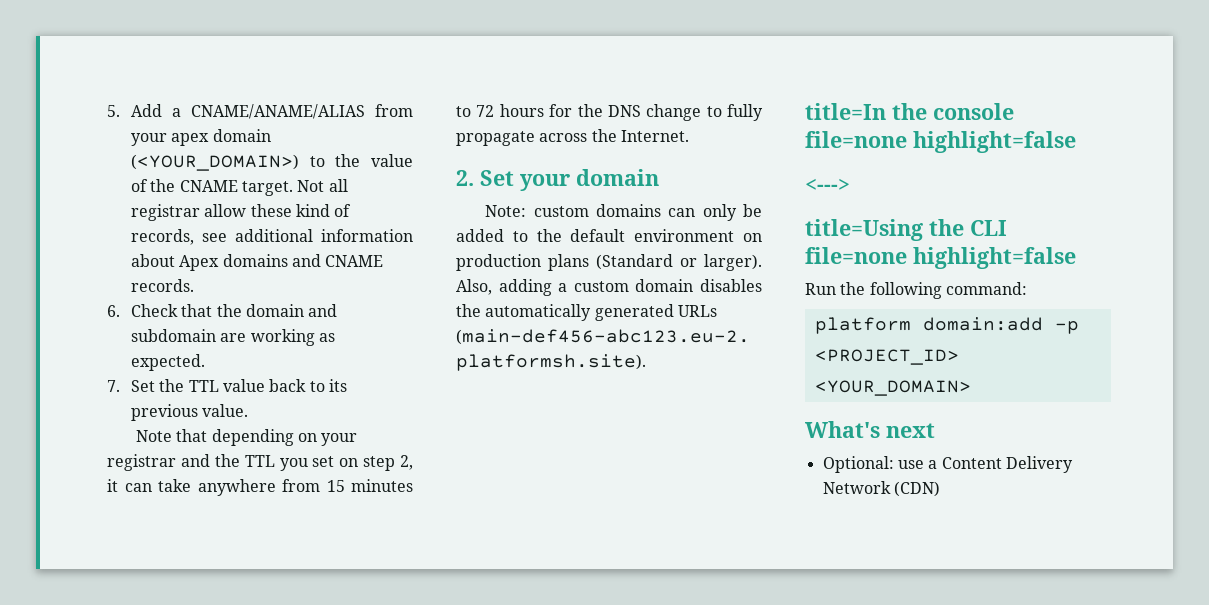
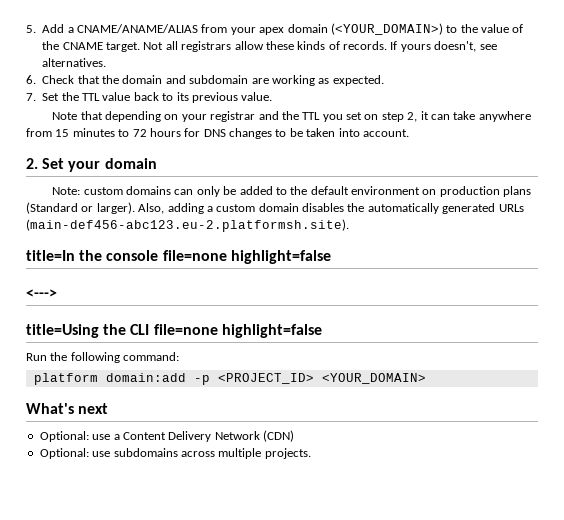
[131,204,201,221] registrar -> [181,41,232,52] registrars
[296,204,352,217] [131,229,413,245] [131,254,384,271] [131,279,195,292] kind of records, see additional information about Apex domains and CNAME records. -> [297,41,497,52] [42,58,107,67] kinds of records. If yours doesn't, see alternatives.
[577,104,763,121] [456,129,689,146] the DNS change to fully propagate across the Internet. -> [203,128,409,139] DNS changes to be taken into account.
(940, 489) none -> [39,448,311,459] // Optional: use subdomains across multiple projects.

